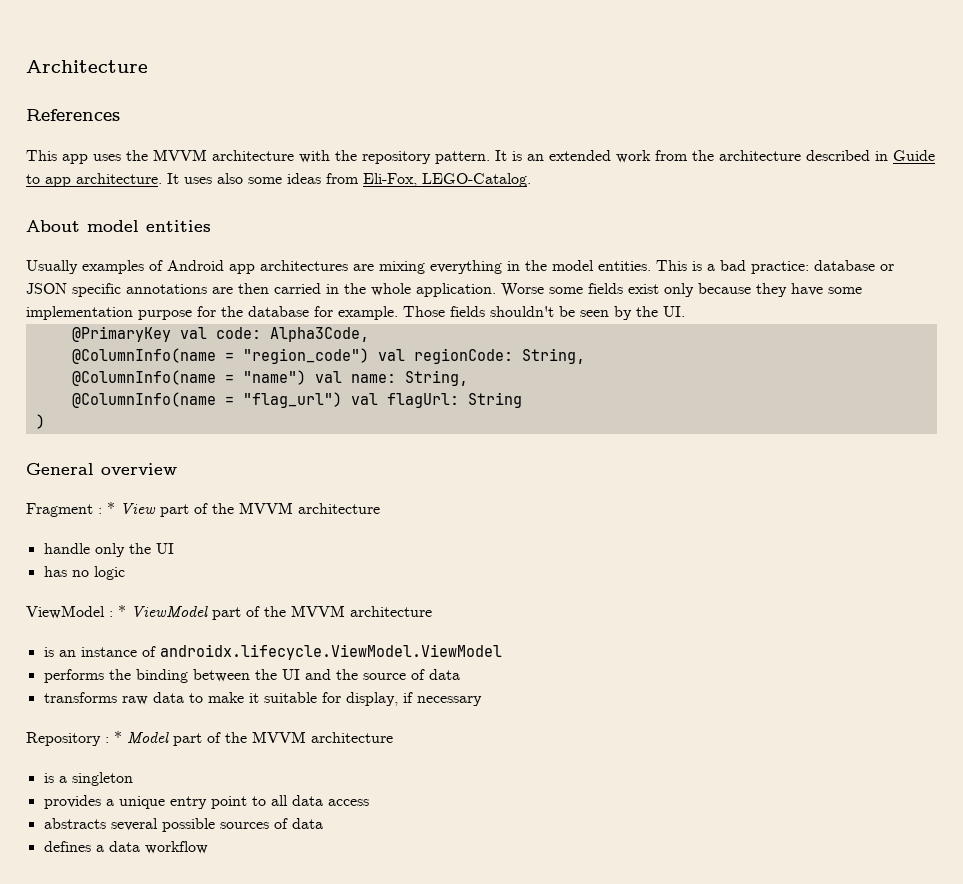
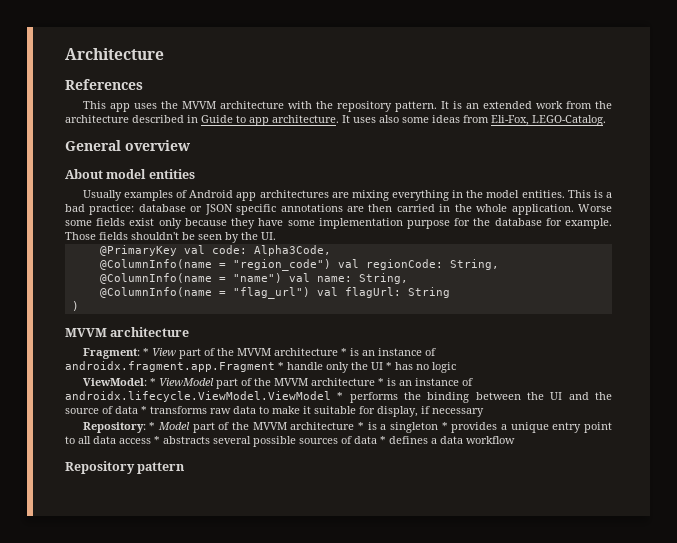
(531, 180) none -> [65,140,190,151] // General overview
[26,463,177,475] [26,503,102,517] General overview // Fragment : -> [65,327,190,337] [82,348,140,359] MVVM architecture // Fragment:
(380, 508) // -> [340,348,436,356] [65,361,284,372] * is an instance of androidx.fragment.app.Fragment *
(174, 548) // -> [386,362,392,370] *
[26,605,113,619] ViewModel : -> [82,378,147,386] ViewModel:
(432, 611) // -> [377,378,384,386] *
(502, 652) // -> [337,392,344,400] *
(460, 674) // -> [141,406,147,414] *
[26,732,109,746] Repository : -> [82,422,146,433] Repository:
(393, 737) // -> [358,422,365,430] *
(133, 779) // -> [441,422,448,430] *
(369, 802) // -> [154,436,160,444] *
(323, 823) // -> [380,436,386,444] *
(208, 847) none -> [65,461,186,474] // Repository pattern

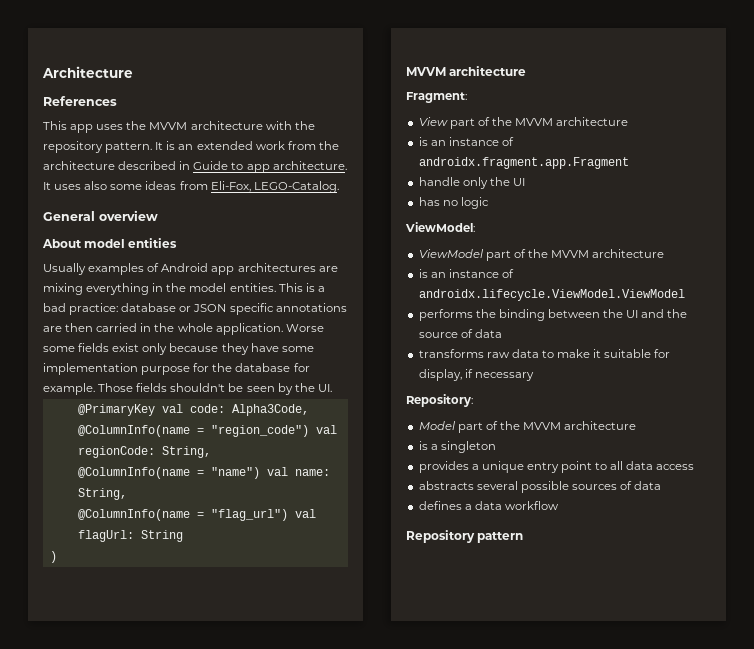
[142,348,149,356] * -> (467, 97) //
[340,348,347,356] * -> (629, 121) //
[278,362,284,370] * -> (629, 163) //
[386,362,392,370] * -> (525, 182) //
[149,378,156,386] * -> (475, 227) //
[377,378,384,386] * -> (665, 253) //
[337,392,344,400] * -> (685, 295) //
[141,406,147,414] * -> (502, 333) //
[149,422,156,430] * -> (473, 400) //
[358,422,365,430] * -> (637, 425) //
[441,422,448,430] * -> (496, 447) //
[154,436,160,444] * -> (695, 467) //
[380,436,386,444] * -> (662, 485) //

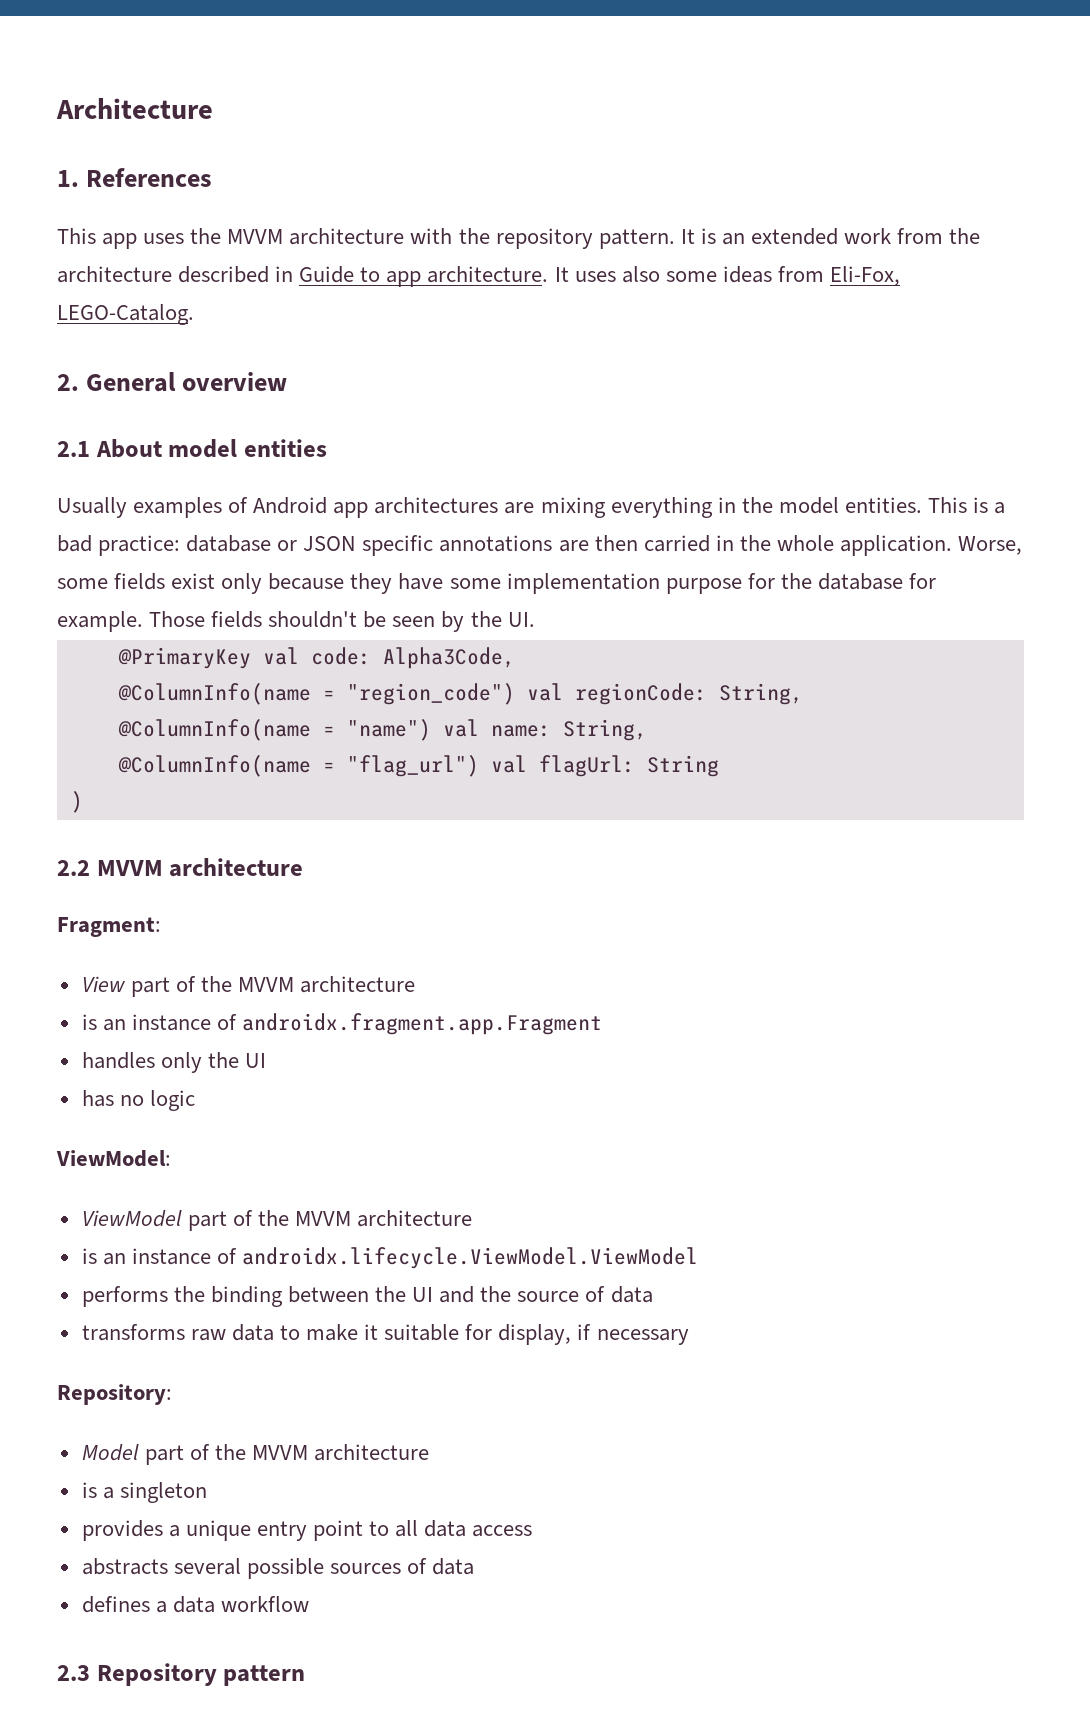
(133, 72) none -> [57,170,79,187] 1.
(339, 187) none -> [57,374,79,391] 2.
(158, 215) none -> [57,441,90,457] 2.1
[285,324,324,332] Worse -> [958,536,1023,555] Worse,
(57, 557) none -> [57,860,90,876] 2.2
[418,177,460,186] handle -> [81,1052,155,1069] handles
(559, 505) none -> [57,1665,90,1681] 2.3

